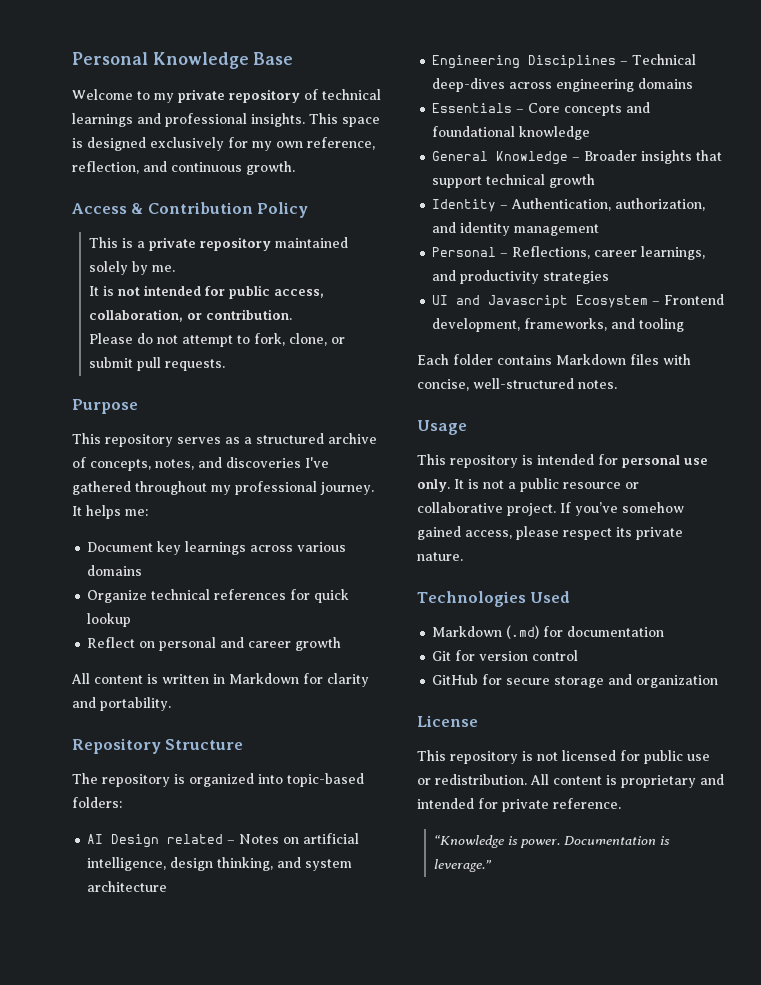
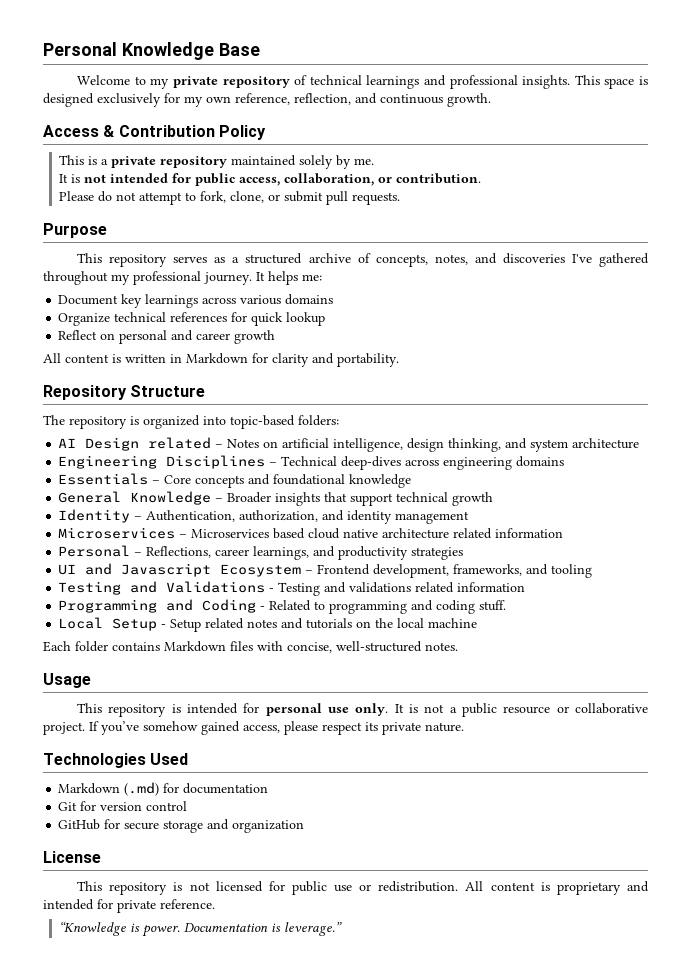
(600, 230) none -> [58,527,564,539] // Microservices – Microservices based cloud native architecture related information
(685, 325) none -> [58,581,526,596] [58,599,507,614] [58,617,478,632] // Testing and Validations - Testing and validations related information // Programming and Coding - Related to programming and coding stuff. // Local Setup - Setup related notes and tutorials on the local machine

